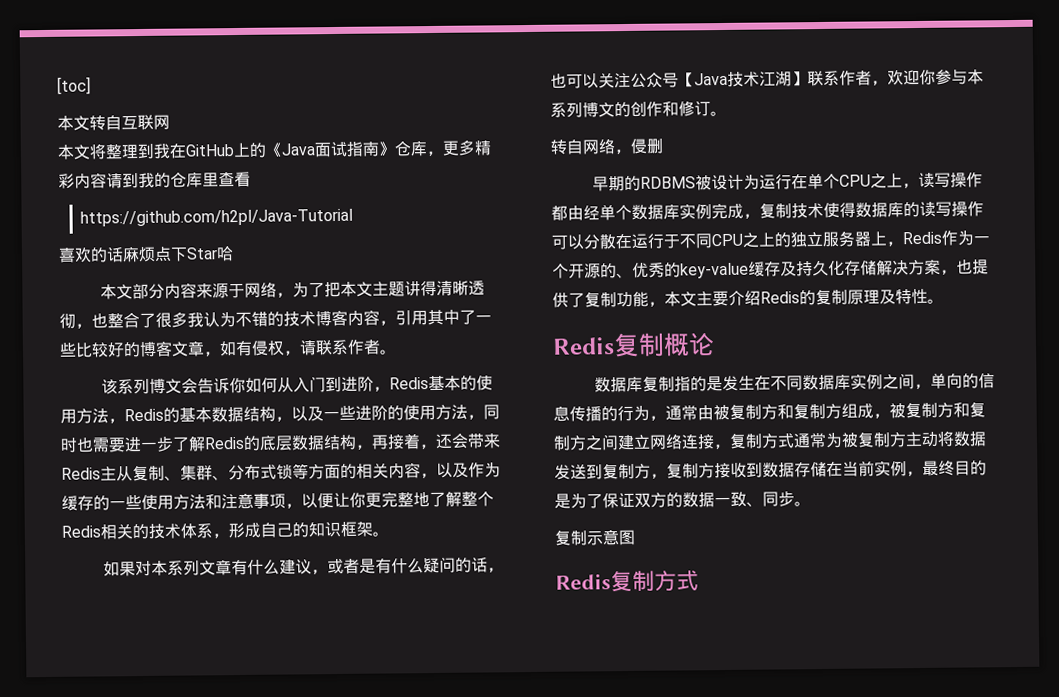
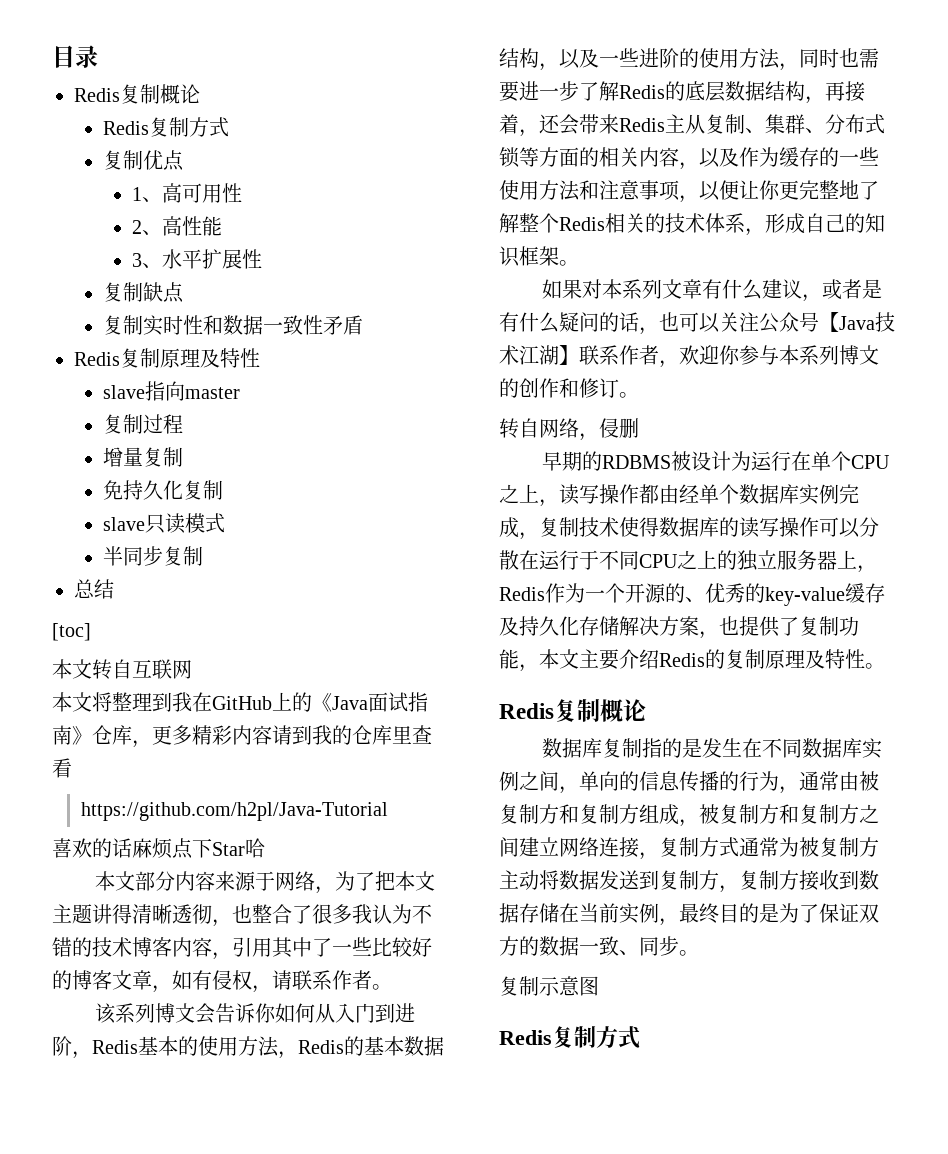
(57, 85) none -> [52,45,98,68] [74,84,200,104] [102,117,229,137] [102,150,184,171] [131,183,242,203] [131,216,222,236] [131,249,262,269] [102,282,184,303] [102,315,363,336] [74,348,260,368] [102,381,240,401] [102,414,183,434] [102,447,183,467] [102,480,223,500] [102,513,225,534] [102,546,203,566] [74,579,114,599] 目录 // Redis复制概论 // Redis复制方式 // 复制优点 // 1、高可用性 // 2、高性能 // 3、水平扩展性 // 复制缺点 // 复制实时性和数据一致性矛盾 // Redis复制原理及特性 // slave指向master // 复制过程 // 增量复制 // 免持久化复制 // slave只读模式 // 半同步复制 // 总结 //

